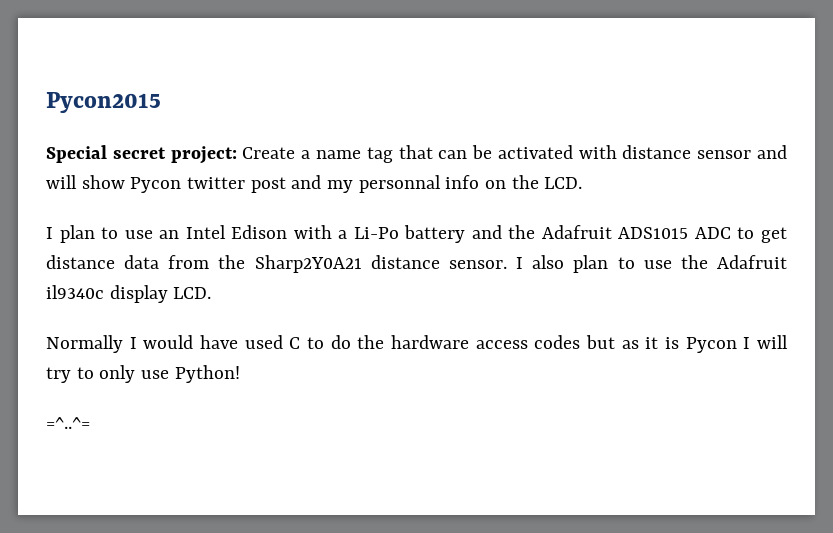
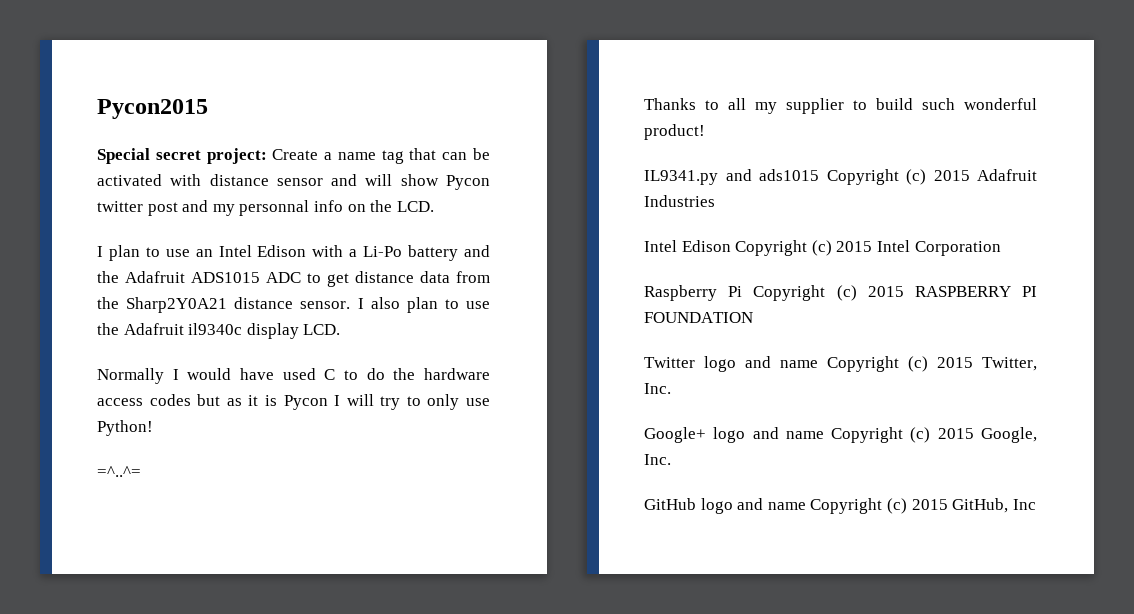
(90, 423) none -> [644,98,1037,114] [644,124,705,140] [644,169,1037,185] [644,195,715,207] [644,240,1001,256] [644,285,1037,301] [644,312,753,323] [644,356,1037,372] [644,383,671,394] [644,427,1037,443] [644,454,671,465] [644,498,1036,514] // Thanks to all my supplier to build such wonderful product! // IL9341.py and ads1015 Copyright (c) 2015 Adafruit Industries // Intel Edison Copyright (c) 2015 Intel Corporation // Raspberry Pi Copyright (c) 2015 RASPBERRY PI FOUNDATION // Twitter logo and name Copyright (c) 2015 Twitter, Inc. // Google+ logo and name Copyright (c) 2015 Google, Inc. // GitHub logo and name Copyright (c) 2015 GitHub, Inc

